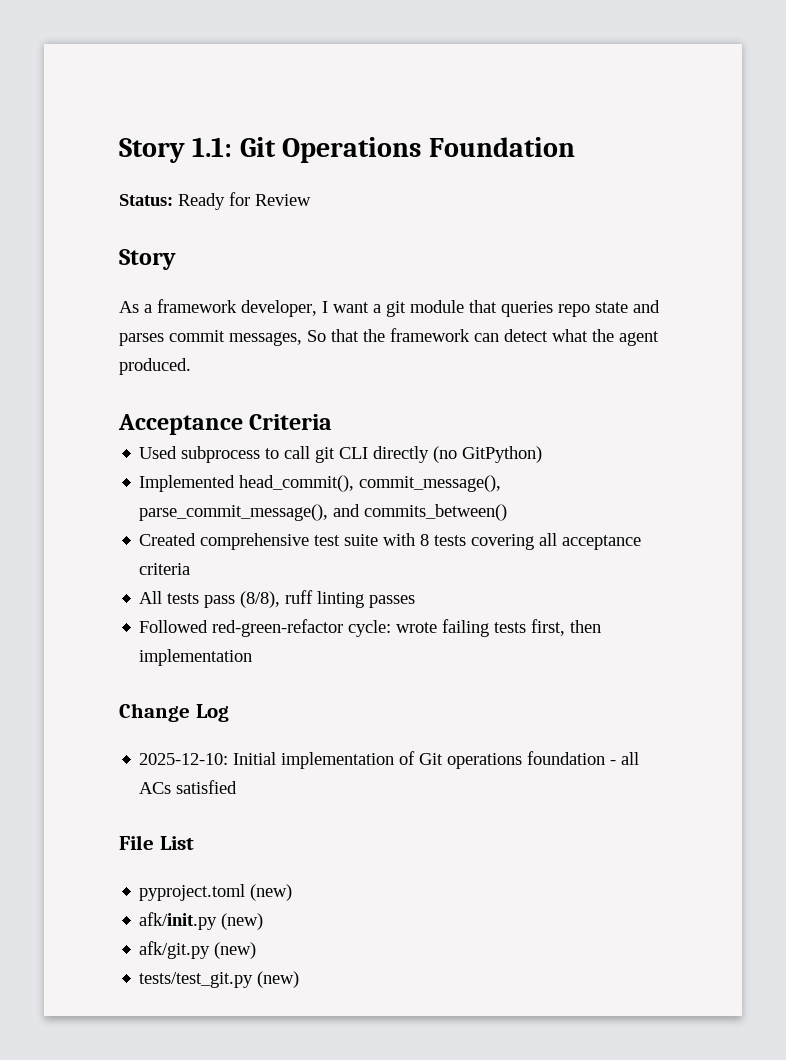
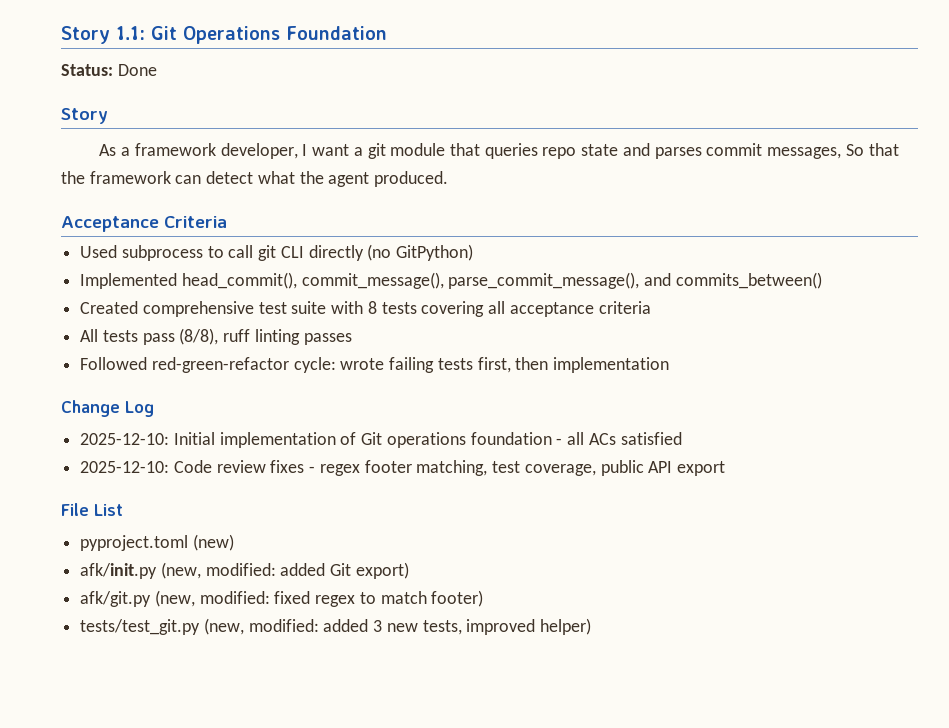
[178,192,311,210] Ready for Review -> [117,64,157,76] Done
(238, 787) none -> [80,460,725,476] // 2025-12-10: Code review fixes - regex footer matching, test coverage, public API export
[221,913,264,930] [139,941,257,959] [139,971,300,988] (new) // afk/git.py (new) // tests/test_git.py (new) -> [160,562,409,579] [80,590,484,607] [80,618,592,635] (new, modified: added Git export) // afk/git.py (new, modified: fixed regex to match footer) // tests/test_git.py (new, modified: added 3 new tests, improved helper)

